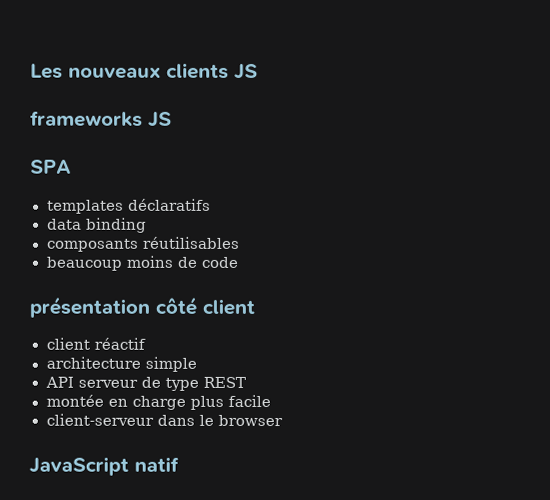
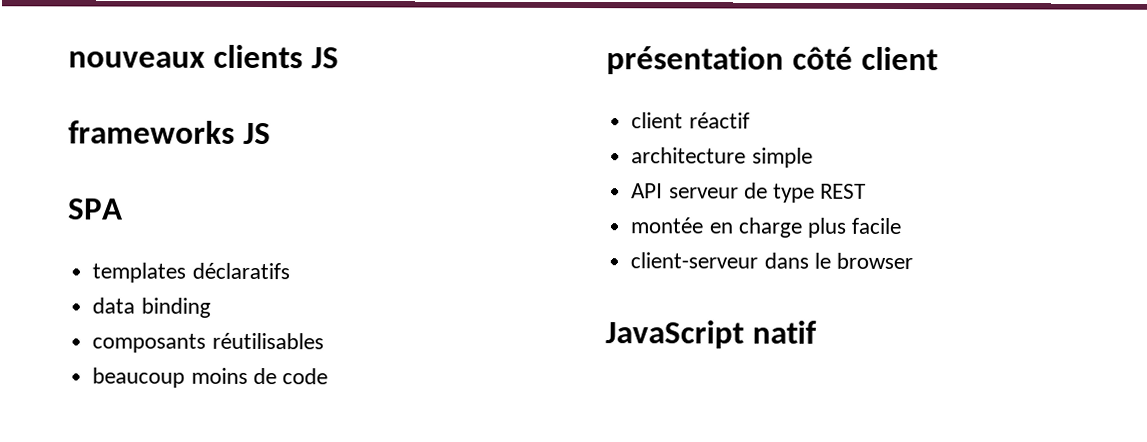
[30,63,63,79] Les -> (68, 59) none

